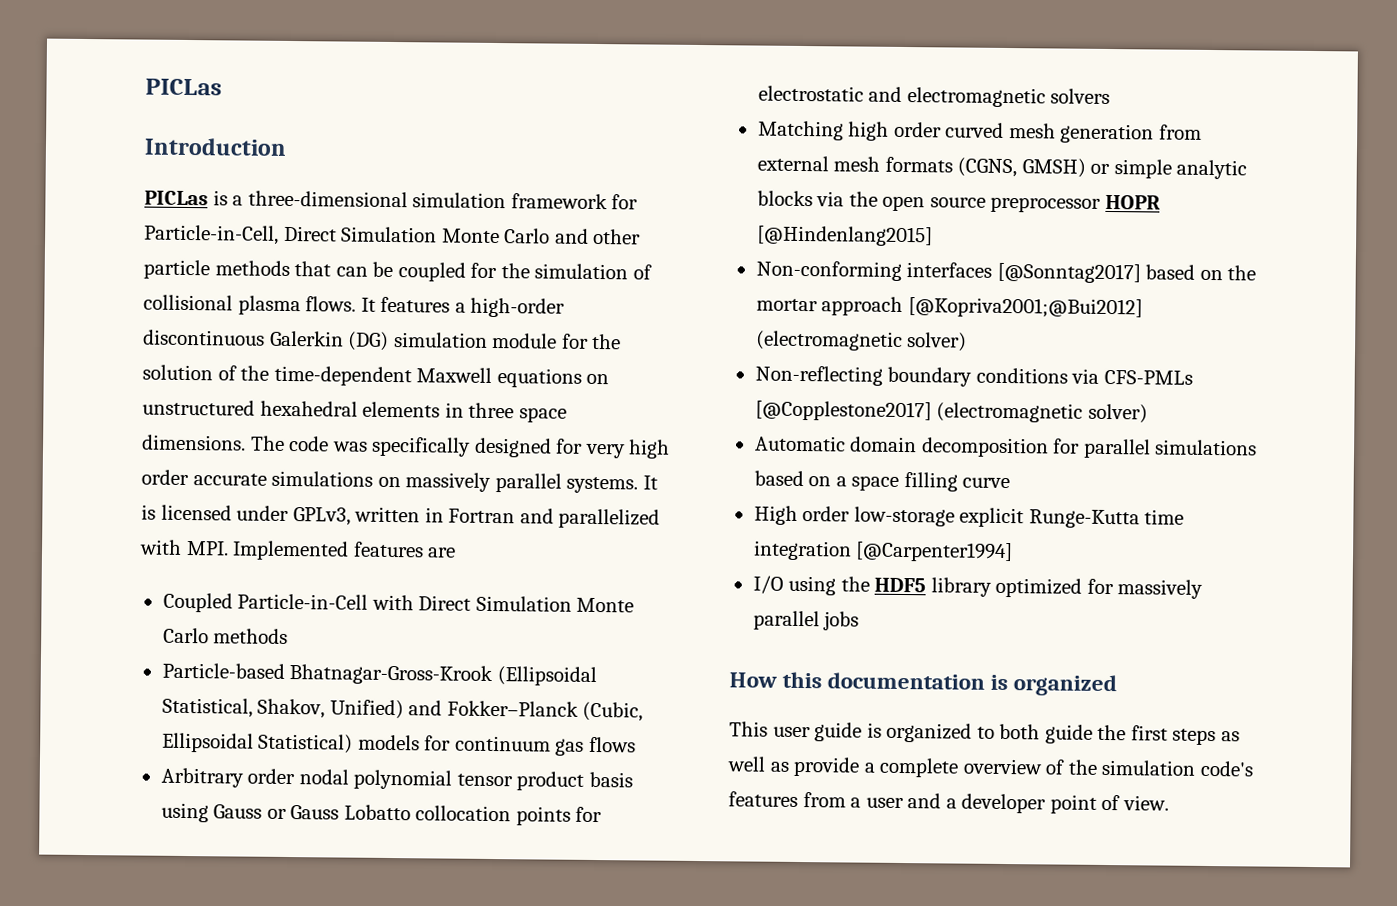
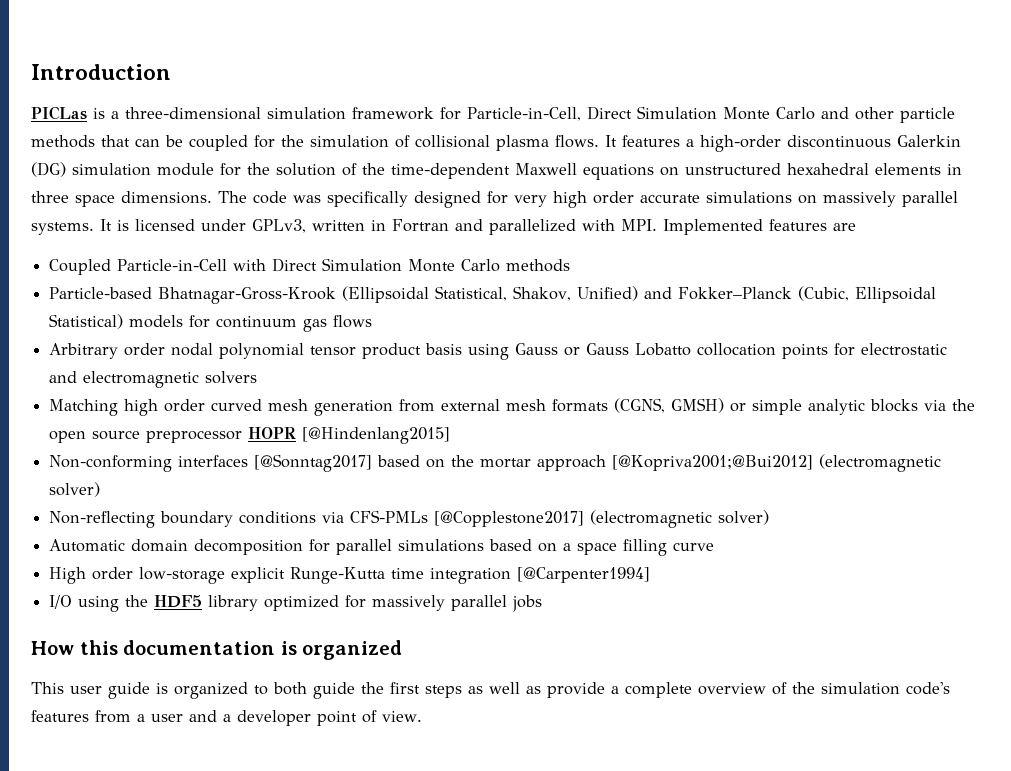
[145,78,222,96] PICLas // -> (31, 72) none

